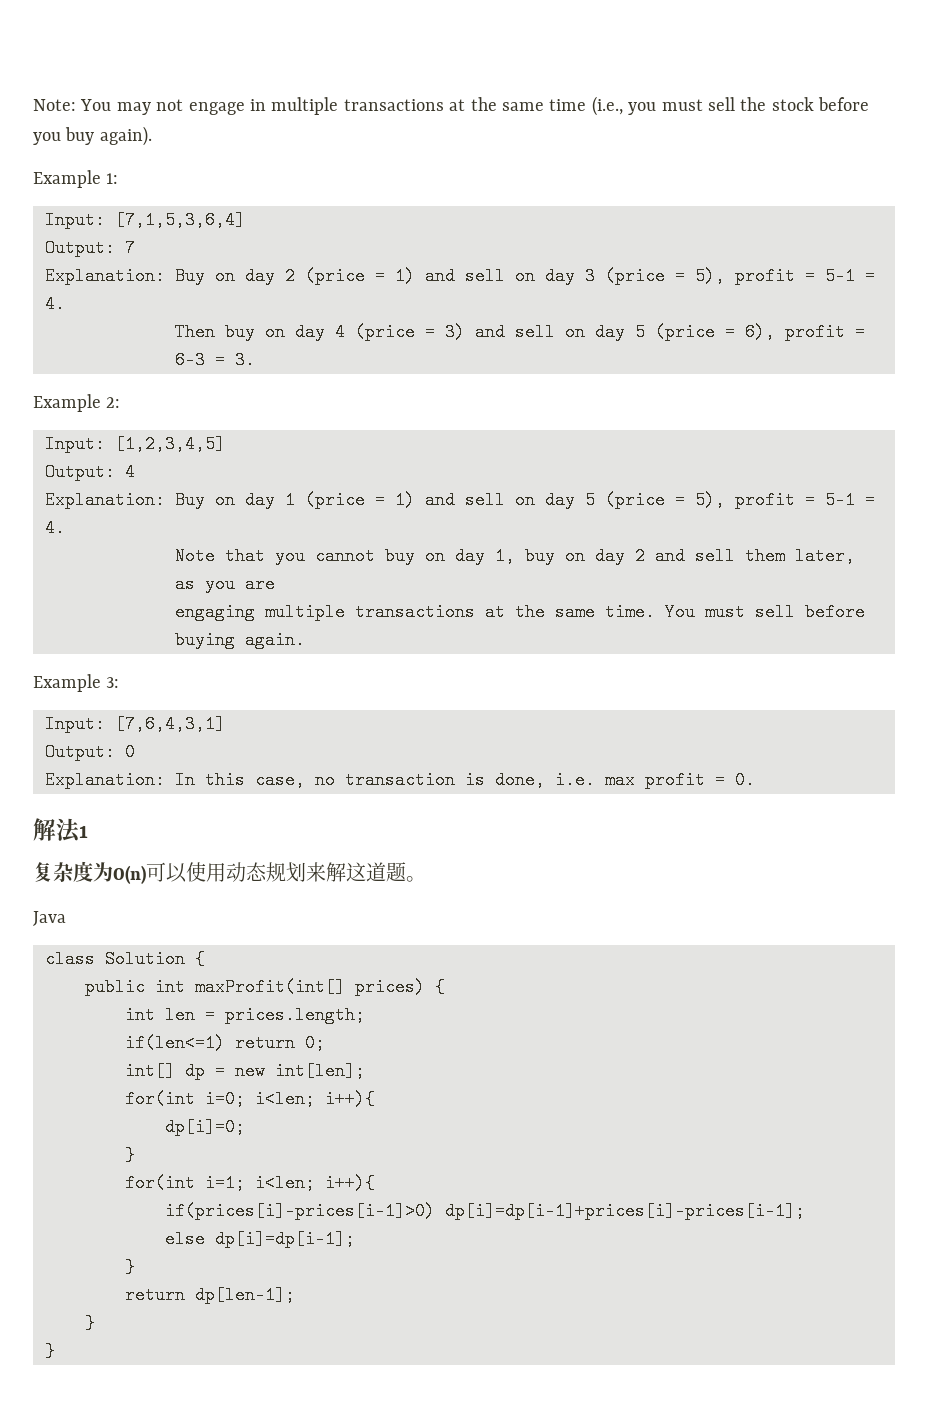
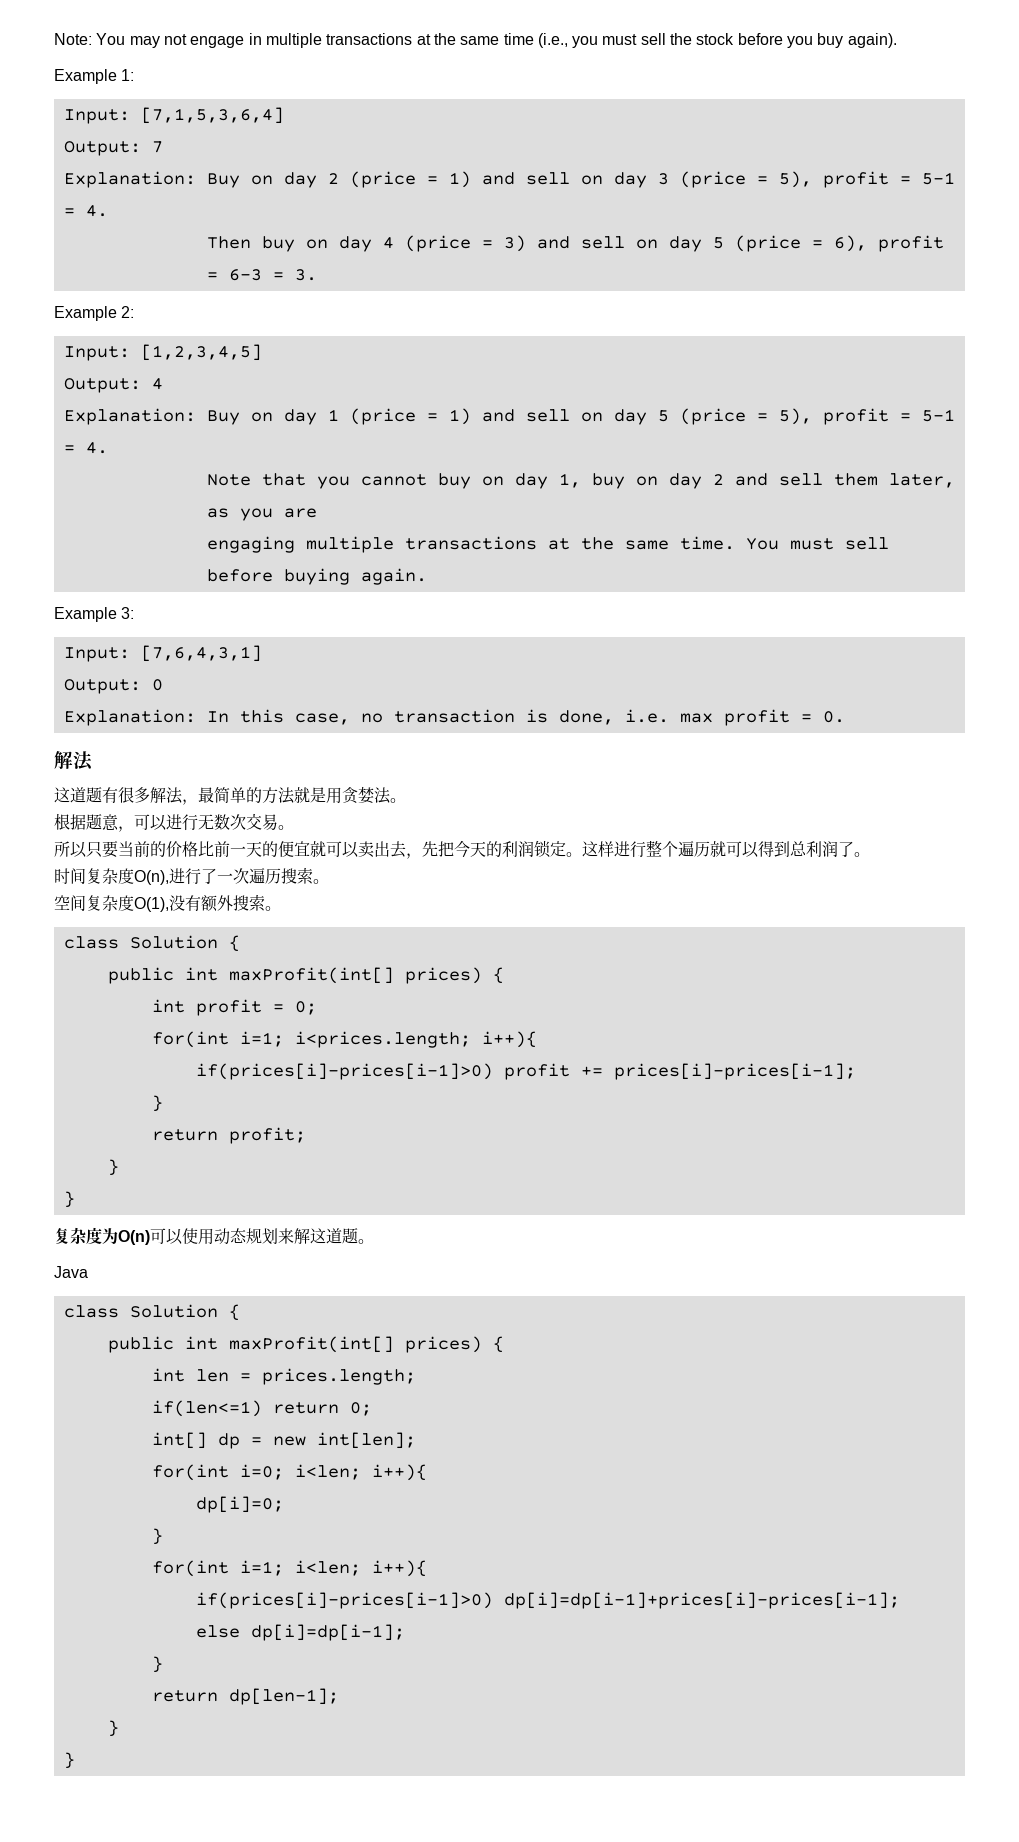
[79,825,88,838] 1 -> [54,786,406,805] [54,813,294,832] [54,840,870,859] [54,867,329,885] [54,894,281,912] [63,935,240,952] [107,967,504,984] [151,999,317,1016] [151,1031,537,1048] [195,1063,856,1080] [151,1095,163,1112] [151,1127,306,1144] [107,1159,119,1176] [63,1191,75,1208] // 这道题有很多解法，最简单的方法就是用贪婪法。 // 根据题意，可以进行无数次交易。 // 所以只要当前的价格比前一天的便宜就可以卖出去，先把今天的利润锁定。这样进行整个遍历就可以得到总利润了。 // 时间复杂度O(n),进行了一次遍历搜索。 // 空间复杂度O(1),没有额外搜索。 // class Solution { // public int maxProfit(int[] prices) { // int profit = 0; // for(int i=1; i<prices.length; i++){ // if(prices[i]-prices[i-1]>0) profit += prices[i]-prices[i-1]; // } // return profit; // } // }

